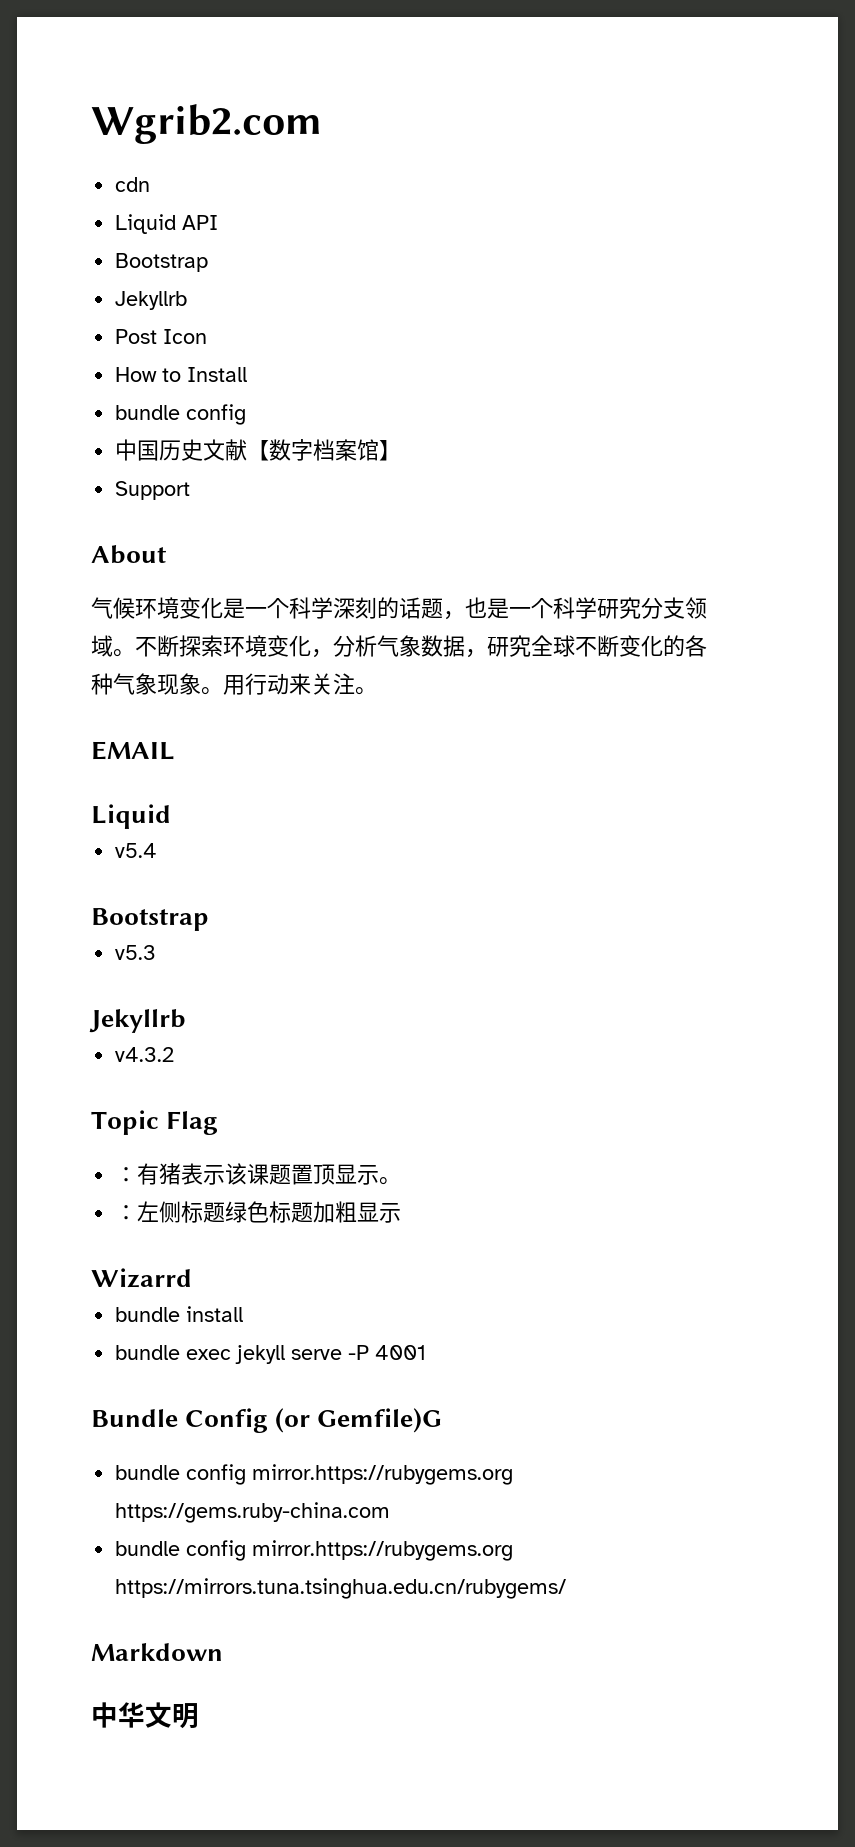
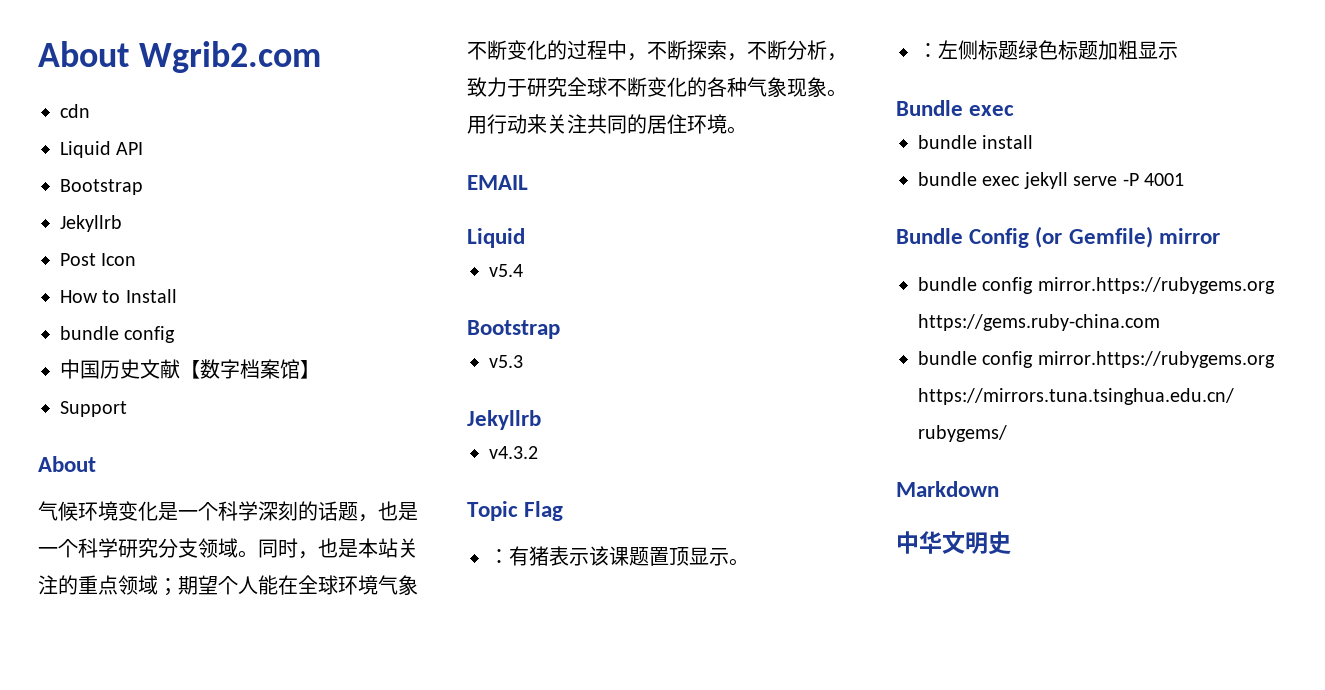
(91, 124) none -> [38,41,129,67] About
[135,635,487,658] 不断探索环境变化，分析气象数据， -> [258,538,418,559] [38,575,418,596] [467,40,847,61] [467,77,527,97] 同时，也是本站关注的重点领域；期望个人能在全球环境气象不断变化的过程中，不断探索，不断分析，致力于
(355, 684) none -> [587,114,727,134] 共同的居住环境
[91,1268,192,1288] Wizarrd -> [896,100,1015,116] Bundle exec
[317,1408,443,1433] Gemfile)G -> [1068,226,1220,248] Gemfile) mirror
(199, 1716) none -> [988,531,1011,555] 史

